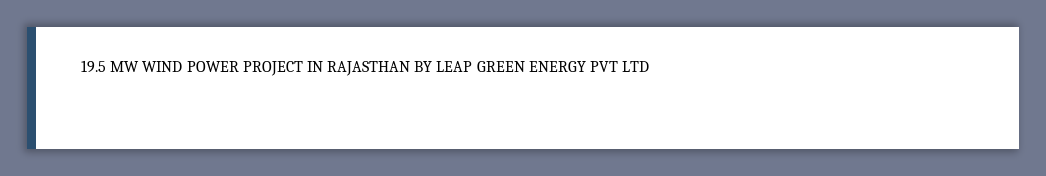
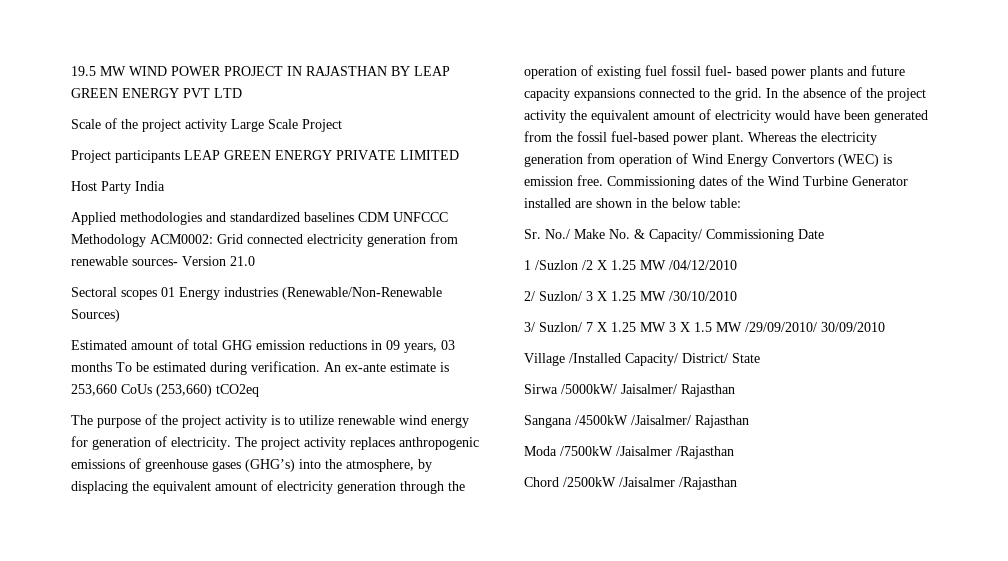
(650, 66) none -> [71,118,342,132] [71,150,459,163] [71,181,165,194] [71,212,448,225] [71,233,458,247] [71,256,255,266] [71,287,442,300] [71,309,120,322] [71,339,455,353] [71,361,449,375] [71,384,259,397] [71,414,469,428] [71,436,479,450] [71,458,432,472] [71,480,465,494] [524,65,905,79] [524,87,926,101] [524,109,928,123] [524,131,877,145] [524,153,892,167] [524,175,908,189] [524,198,741,208] [524,229,824,242] [524,260,737,270] [524,291,737,301] [524,322,885,332] [524,353,760,366] [524,384,735,397] [524,415,749,428] [524,446,734,459] [524,477,737,490] // Scale of the project activity Large Scale Project // Project participants LEAP GREEN ENERGY PRIVATE LIMITED // Host Party India // Applied methodologies and standardized baselines CDM UNFCCC Methodology ACM0002: Grid connected electricity generation from renewable sources- Version 21.0 // Sectoral scopes 01 Energy industries (Renewable/Non-Renewable Sources) // Estimated amount of total GHG emission reductions in 09 years, 03 months To be estimated during verification. An ex-ante estimate is 253,660 CoUs (253,660) tCO2eq // The purpose of the project activity is to utilize renewable wind energy for generation of electricity. The project activity replaces anthropogenic emissions of greenhouse gases (GHG’s) into the atmosphere, by displacing the equivalent amount of electricity generation through the operation of existing fuel fossil fuel- based power plants and future capacity expansions connected to the grid. In the absence of the project activity the equivalent amount of electricity would have been generated from the fossil fuel-based power plant. Whereas the electricity generation from operation of Wind Energy Convertors (WEC) is emission free. Commissioning dates of the Wind Turbine Generator installed are shown in the below table: // Sr. No./ Make No. & Capacity/ Commissioning Date // 1 /Suzlon /2 X 1.25 MW /04/12/2010 // 2/ Suzlon/ 3 X 1.25 MW /30/10/2010 // 3/ Suzlon/ 7 X 1.25 MW 3 X 1.5 MW /29/09/2010/ 30/09/2010 // Village /Installed Capacity/ District/ State // Sirwa /5000kW/ Jaisalmer/ Rajasthan // Sangana /4500kW /Jaisalmer/ Rajasthan // Moda /7500kW /Jaisalmer /Rajasthan // Chord /2500kW /Jaisalmer /Rajasthan

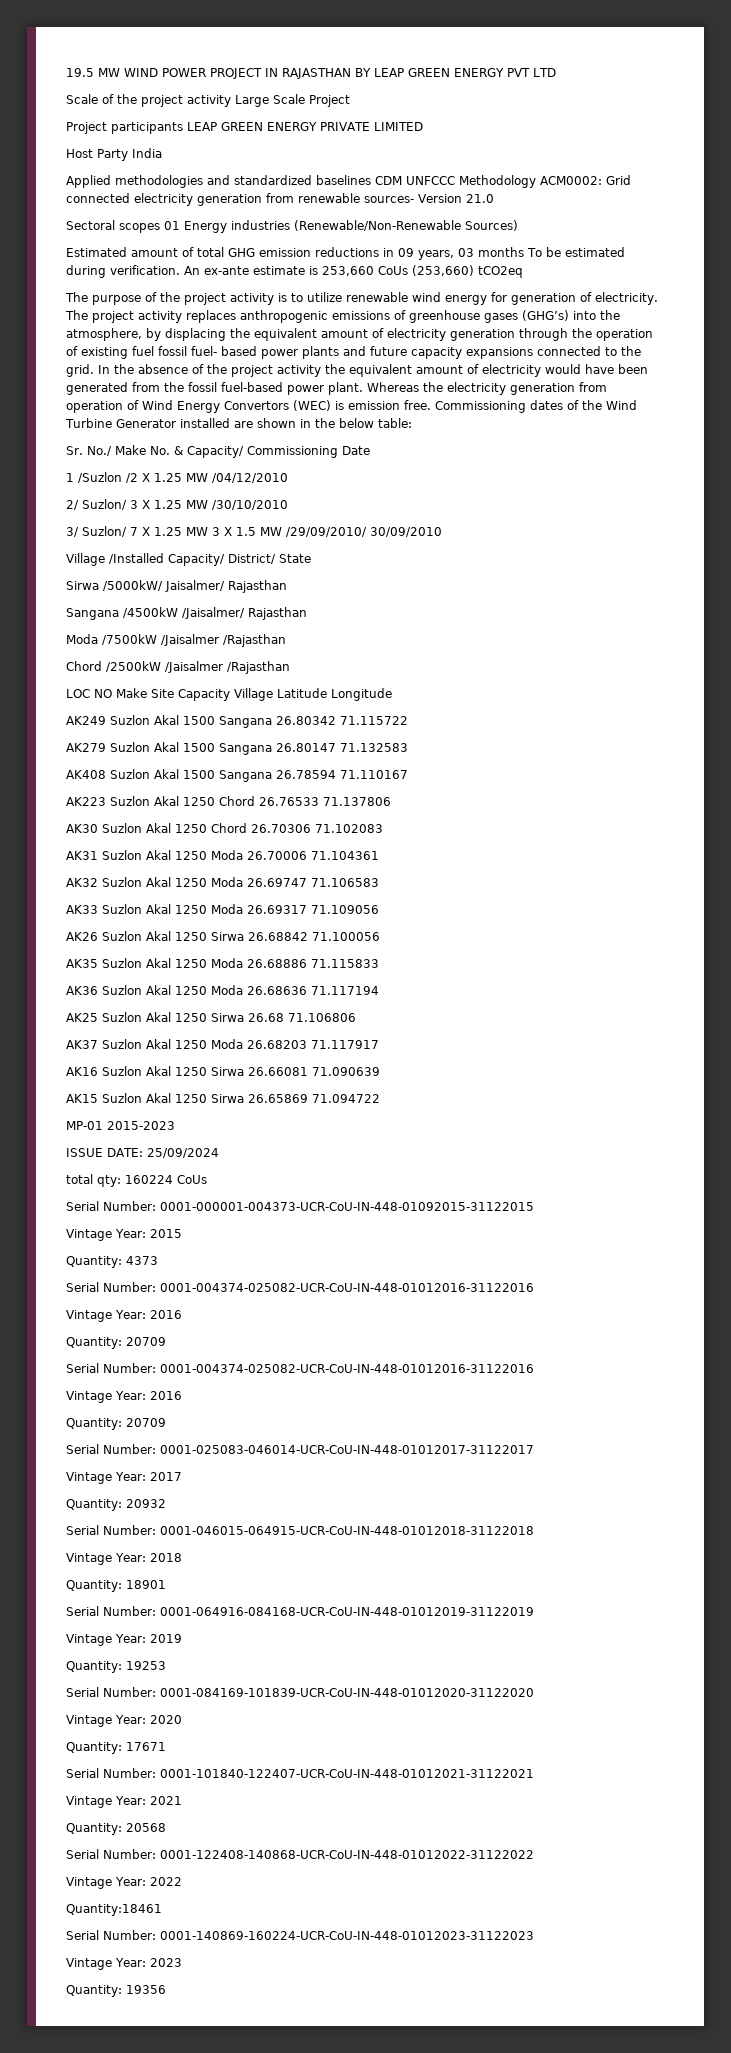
(737, 483) none -> [66,688,392,701] [66,715,408,728] [66,742,408,755] [66,769,408,782] [66,796,391,806] [66,823,383,833] [66,850,379,860] [66,877,379,887] [66,904,379,914] [66,931,380,941] [66,958,379,968] [66,985,379,995] [66,1012,356,1022] [66,1039,379,1049] [66,1066,380,1076] [66,1093,380,1103] [66,1121,175,1130] [66,1148,219,1158] [66,1174,207,1187] [66,1201,534,1211] [66,1229,182,1241] [66,1256,158,1268] [66,1282,534,1292] [66,1310,182,1322] [66,1337,166,1349] [66,1363,534,1373] [66,1391,182,1403] [66,1418,166,1430] [66,1444,534,1454] [66,1472,182,1484] [66,1499,166,1511] [66,1525,534,1535] [66,1553,182,1565] [66,1580,166,1592] [66,1606,534,1616] [66,1634,182,1646] [66,1661,166,1673] [66,1687,534,1697] [66,1715,182,1727] [66,1742,166,1754] [66,1768,534,1778] [66,1796,182,1808] [66,1823,166,1835] [66,1849,534,1859] [66,1877,182,1889] [66,1904,162,1916] [66,1930,534,1940] [66,1958,182,1970] [66,1985,166,1997] // LOC NO Make Site Capacity Village Latitude Longitude // AK249 Suzlon Akal 1500 Sangana 26.80342 71.115722 // AK279 Suzlon Akal 1500 Sangana 26.80147 71.132583 // AK408 Suzlon Akal 1500 Sangana 26.78594 71.110167 // AK223 Suzlon Akal 1250 Chord 26.76533 71.137806 // AK30 Suzlon Akal 1250 Chord 26.70306 71.102083 // AK31 Suzlon Akal 1250 Moda 26.70006 71.104361 // AK32 Suzlon Akal 1250 Moda 26.69747 71.106583 // AK33 Suzlon Akal 1250 Moda 26.69317 71.109056 // AK26 Suzlon Akal 1250 Sirwa 26.68842 71.100056 // AK35 Suzlon Akal 1250 Moda 26.68886 71.115833 // AK36 Suzlon Akal 1250 Moda 26.68636 71.117194 // AK25 Suzlon Akal 1250 Sirwa 26.68 71.106806 // AK37 Suzlon Akal 1250 Moda 26.68203 71.117917 // AK16 Suzlon Akal 1250 Sirwa 26.66081 71.090639 // AK15 Suzlon Akal 1250 Sirwa 26.65869 71.094722 // MP-01 2015-2023 // ISSUE DATE: 25/09/2024 // total qty: 160224 CoUs // Serial Number: 0001-000001-004373-UCR-CoU-IN-448-01092015-31122015 // Vintage Year: 2015 // Quantity: 4373 // Serial Number: 0001-004374-025082-UCR-CoU-IN-448-01012016-31122016 // Vintage Year: 2016 // Quantity: 20709 // Serial Number: 0001-004374-025082-UCR-CoU-IN-448-01012016-31122016 // Vintage Year: 2016 // Quantity: 20709 // Serial Number: 0001-025083-046014-UCR-CoU-IN-448-01012017-31122017 // Vintage Year: 2017 // Quantity: 20932 // Serial Number: 0001-046015-064915-UCR-CoU-IN-448-01012018-31122018 // Vintage Year: 2018 // Quantity: 18901 // Serial Number: 0001-064916-084168-UCR-CoU-IN-448-01012019-31122019 // Vintage Year: 2019 // Quantity: 19253 // Serial Number: 0001-084169-101839-UCR-CoU-IN-448-01012020-31122020 // Vintage Year: 2020 // Quantity: 17671 // Serial Number: 0001-101840-122407-UCR-CoU-IN-448-01012021-31122021 // Vintage Year: 2021 // Quantity: 20568 // Serial Number: 0001-122408-140868-UCR-CoU-IN-448-01012022-31122022 // Vintage Year: 2022 // Quantity:18461 // Serial Number: 0001-140869-160224-UCR-CoU-IN-448-01012023-31122023 // Vintage Year: 2023 // Quantity: 19356

